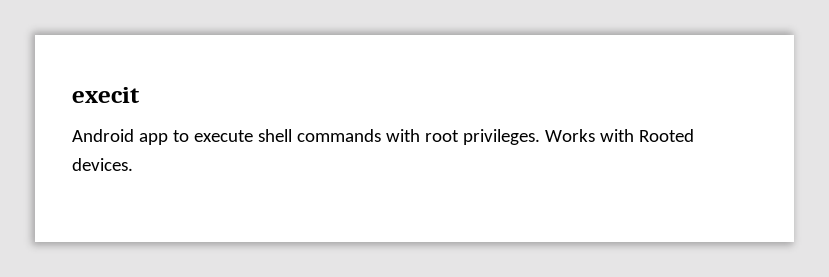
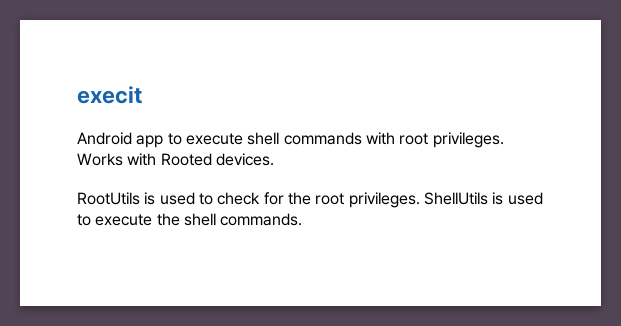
(133, 164) none -> [77,192,543,208] [77,213,303,226] // RootUtils is used to check for the root privileges. ShellUtils is used to execute the shell commands.

